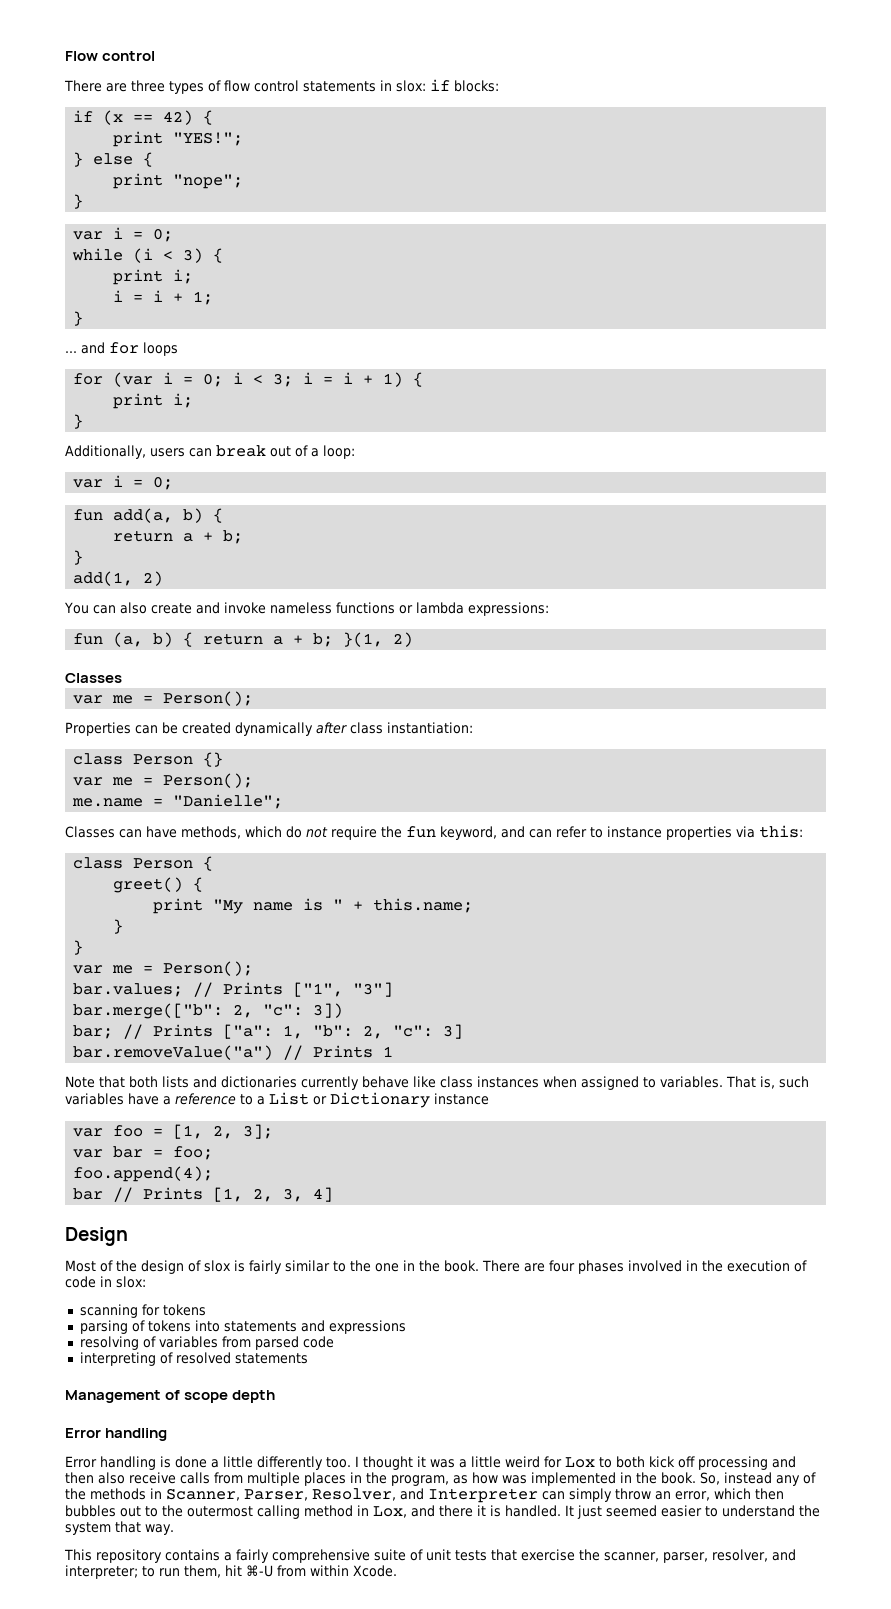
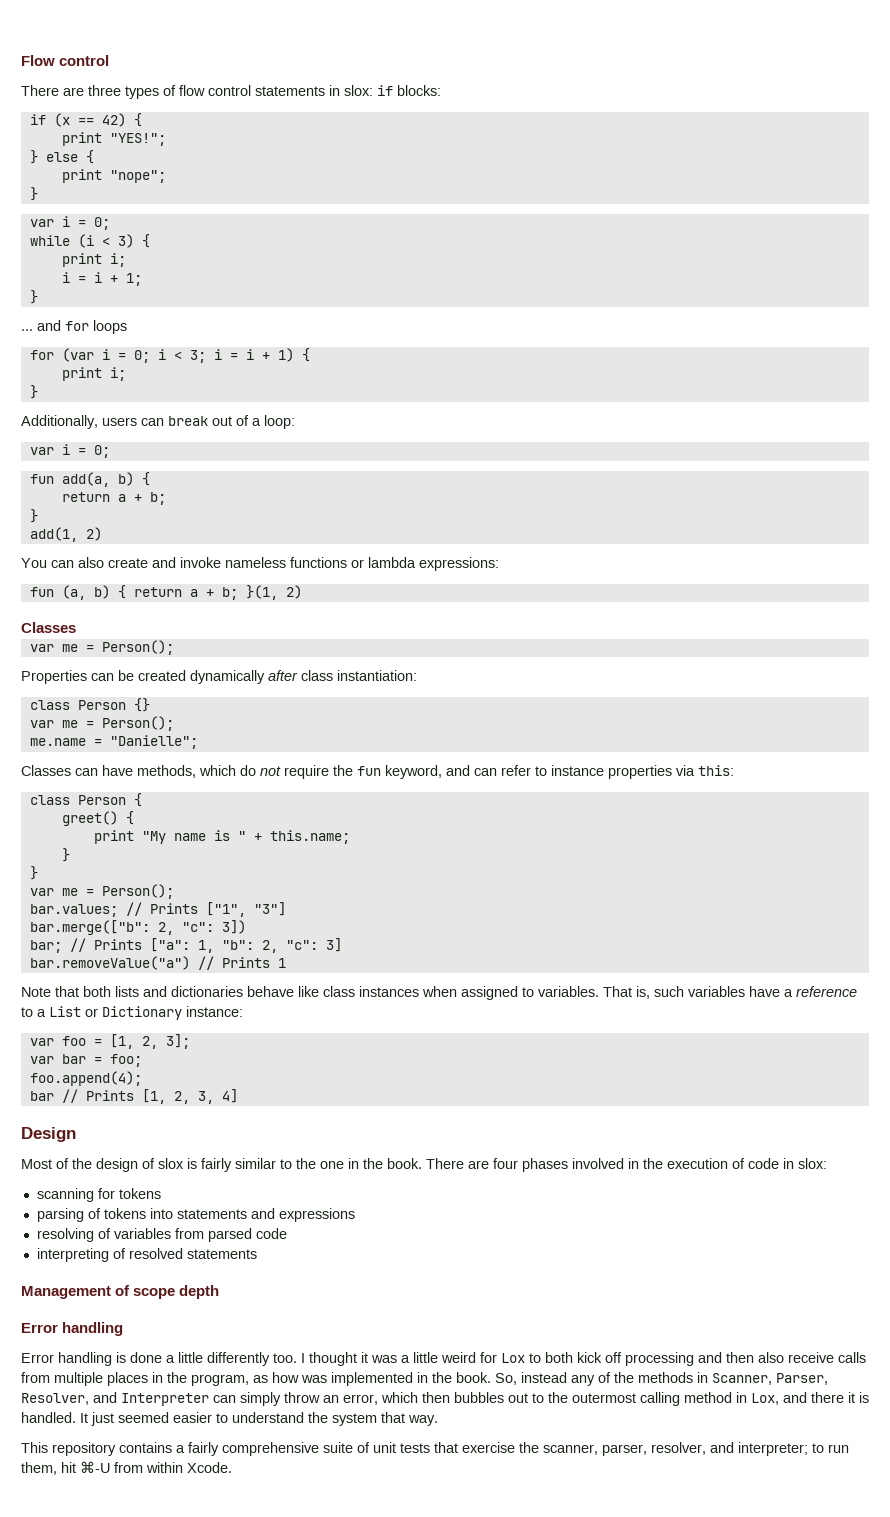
[301,1076,359,1090] currently -> (243, 991) none
[434,1093,489,1105] instance -> [186,1006,243,1017] instance:

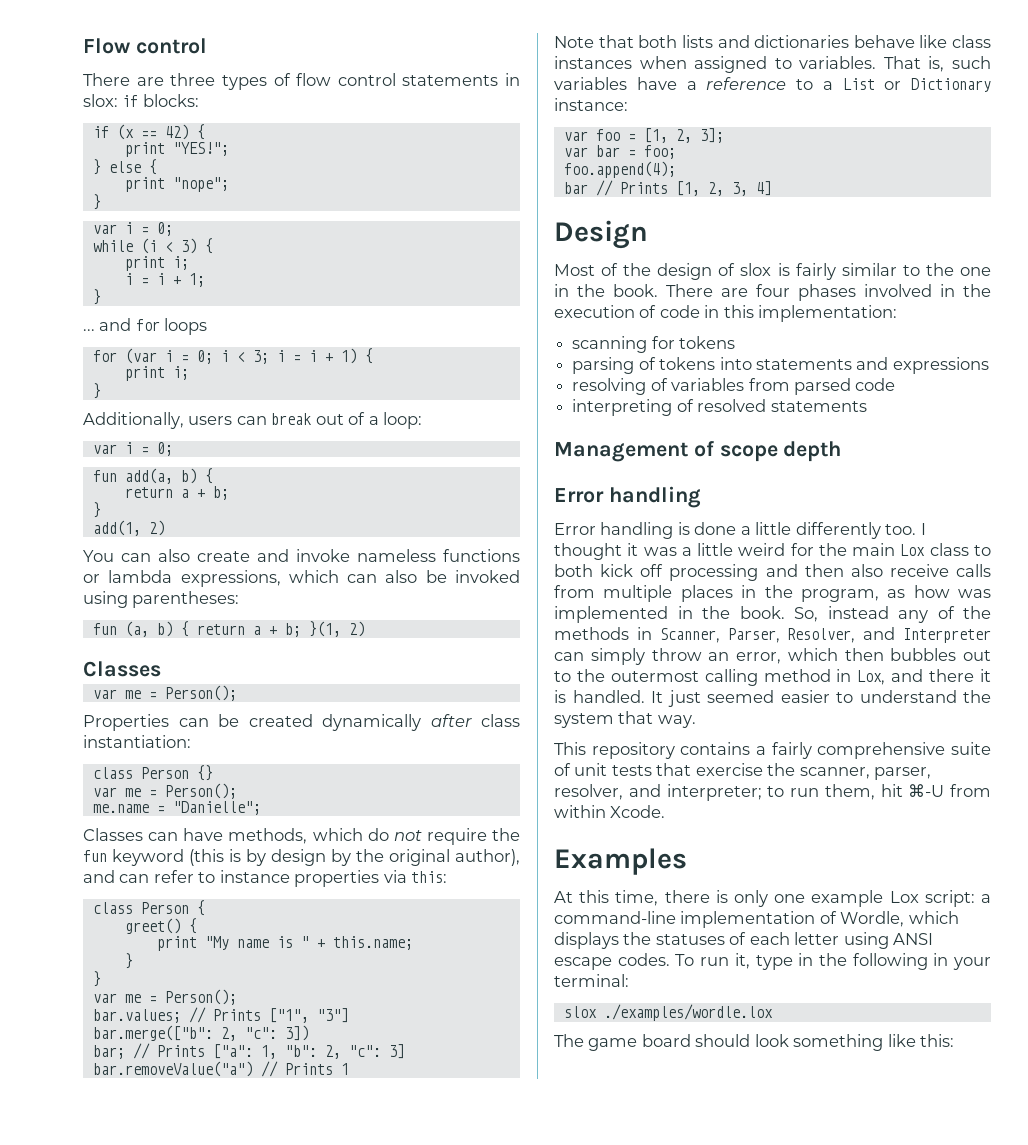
[419,557,499,571] expressions: -> [180,570,520,587] [83,591,240,608] expressions, which can also be invoked using parentheses:
[385,765,442,779] keyword, -> [112,849,520,866] keyword (this is by design by the original author),
[798,1158,827,1169] slox: -> [723,305,898,322] this implementation:
[501,1353,525,1363] Lox -> [818,543,969,556] the main Lox class
(232, 1467) none -> [554,848,687,875] [554,890,991,907] [554,911,959,928] [554,932,934,949] [554,953,991,970] [554,974,629,987] [563,1004,773,1021] [554,1034,955,1051] // Examples // At this time, there is only one example Lox script: a command-line implementation of Wordle, which displays the statuses of each letter using ANSI escape codes. To run it, type in the following in your terminal: // slox ./examples/wordle.lox // The game board should look something like this:

